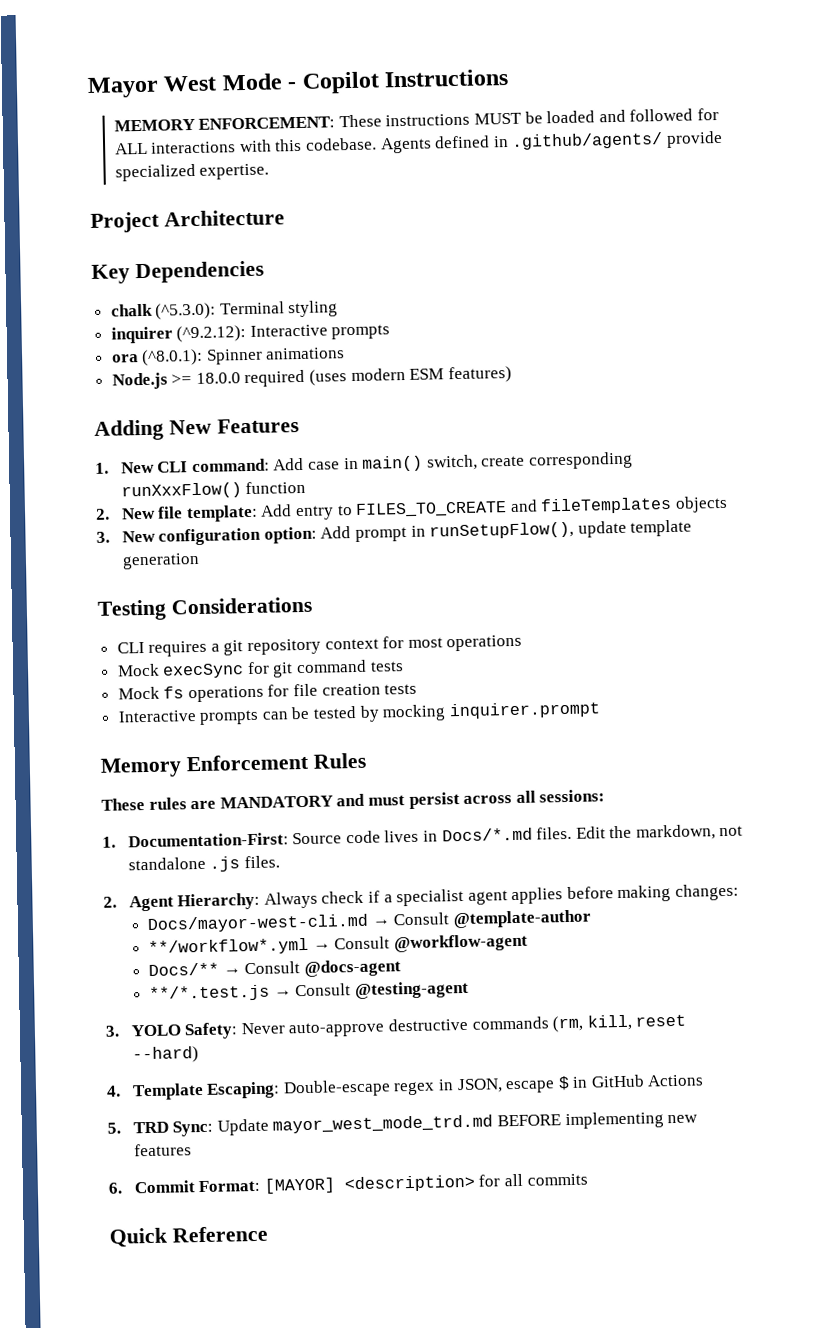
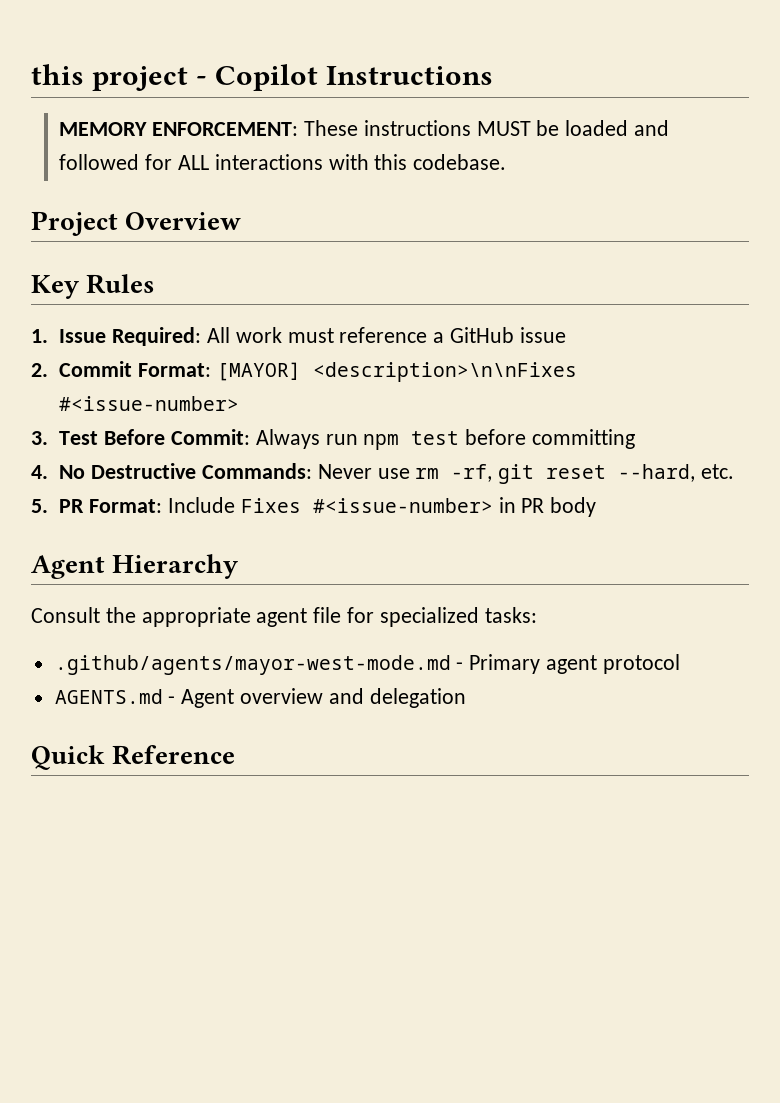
[87,73,283,98] Mayor West Mode -> [31,64,189,91] this project
[379,130,723,154] [114,163,270,182] Agents defined in .github/agents/ provide specialized expertise. -> (507, 162) none
[163,209,285,227] Architecture -> [125,212,242,230] Overview
[134,260,264,284] [110,300,339,320] [110,324,391,344] [111,347,346,366] [111,365,512,390] [94,418,299,441] [95,451,633,474] [120,480,307,500] [95,495,728,523] [96,519,693,546] [121,552,200,570] [97,596,312,621] [116,634,523,657] [116,659,404,679] [117,683,418,703] [117,701,601,725] [100,752,366,778] [101,789,606,811] [102,824,744,848] [127,855,280,872] [103,883,740,912] [147,909,592,933] [148,933,529,956] [148,959,402,978] [149,980,470,1002] [105,1014,687,1040] [131,1046,199,1064] [106,1074,705,1101] [107,1111,699,1137] [133,1143,192,1157] [108,1173,588,1194] Dependencies // chalk (^5.3.0): Terminal styling // inquirer (^9.2.12): Interactive prompts // ora (^8.0.1): Spinner animations // Node.js >= 18.0.0 required (uses modern ESM features) // Adding New Features // 1. New CLI command: Add case in main() switch, create corresponding runXxxFlow() function // 2. New file template: Add entry to FILES_TO_CREATE and fileTemplates objects // 3. New configuration option: Add prompt in runSetupFlow(), update template generation // Testing Considerations // CLI requires a git repository context for most operations // Mock execSync for git command tests // Mock fs operations for file creation tests // Interactive prompts can be tested by mocking inquirer.prompt // Memory Enforcement Rules // These rules are MANDATORY and must persist across all sessions: // 1. Documentation-First: Source code lives in Docs/*.md files. Edit the markdown, not standalone .js files. // 2. Agent Hierarchy: Always check if a specialist agent applies before making changes: // Docs/mayor-west-cli.md → Consult @template-author // **/workflow*.yml → Consult @workflow-agent // Docs/** → Consult @docs-agent // **/*.test.js → Consult @testing-agent // 3. YOLO Safety: Never auto-approve destructive commands (rm, kill, reset --hard) // 4. Template Escaping: Double-escape regex in JSON, escape $ in GitHub Actions // 5. TRD Sync: Update mayor_west_mode_trd.md BEFORE implementing new features // 6. Commit Format: [MAYOR] <description> for all commits -> [86,274,156,294] [31,327,566,346] [31,361,577,382] [59,396,240,411] [31,429,635,450] [31,463,734,484] [31,497,597,517] [31,554,239,579] [31,607,537,627] [54,654,680,675] [54,688,466,708] Rules // 1. Issue Required: All work must reference a GitHub issue // 2. Commit Format: [MAYOR] <description>\n\nFixes #<issue-number> // 3. Test Before Commit: Always run npm test before committing // 4. No Destructive Commands: Never use rm -rf, git reset --hard, etc. // 5. PR Format: Include Fixes #<issue-number> in PR body // Agent Hierarchy // Consult the appropriate agent file for specialized tasks: // .github/agents/mayor-west-mode.md - Primary agent protocol // AGENTS.md - Agent overview and delegation

